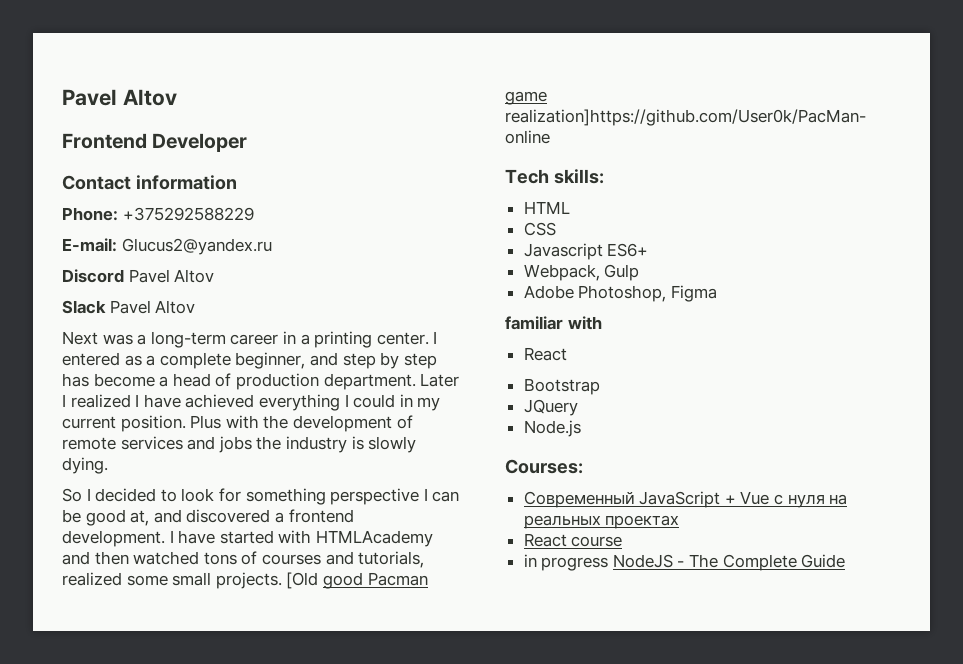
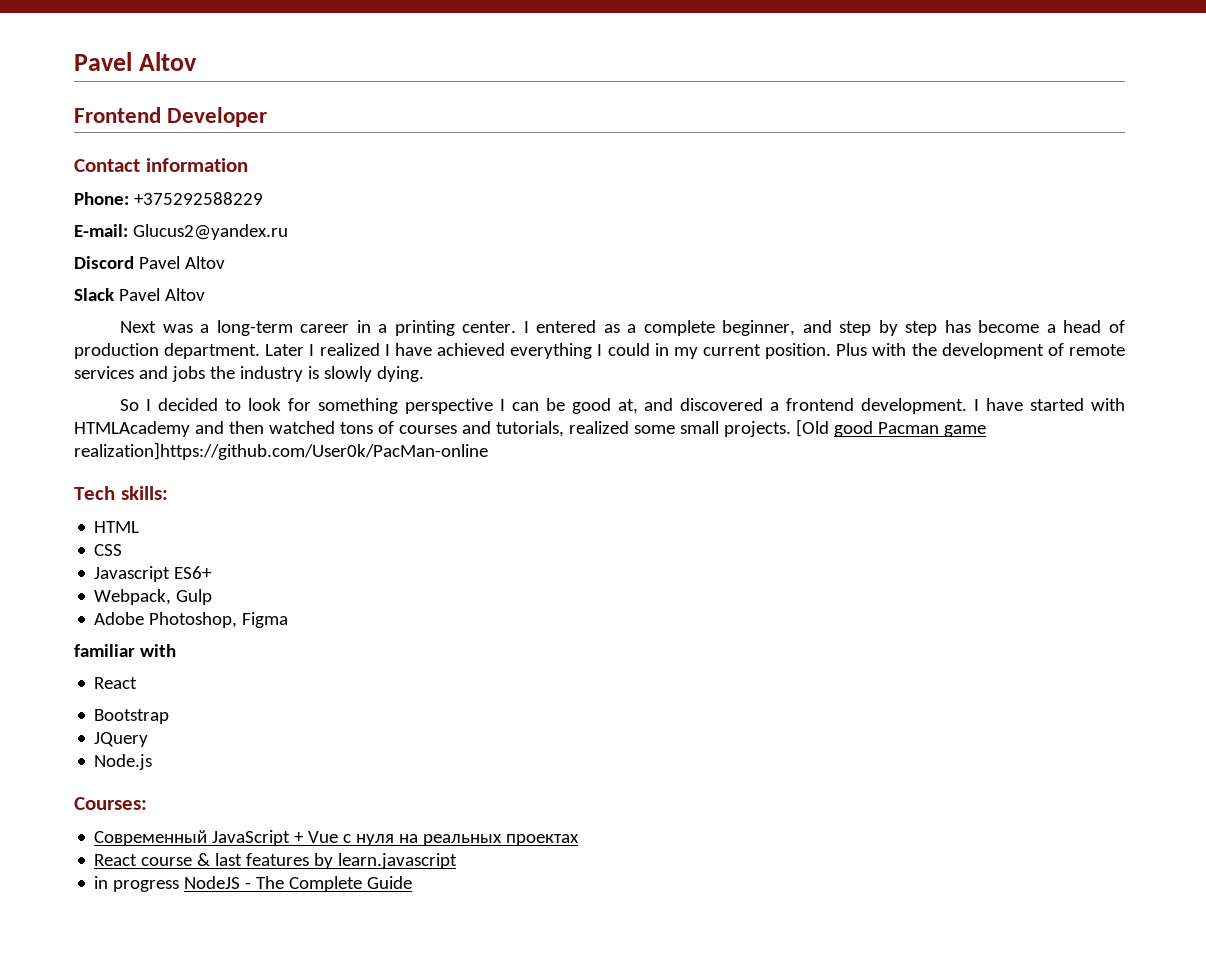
(623, 541) none -> [197,853,458,869] & last features by learn.javascript

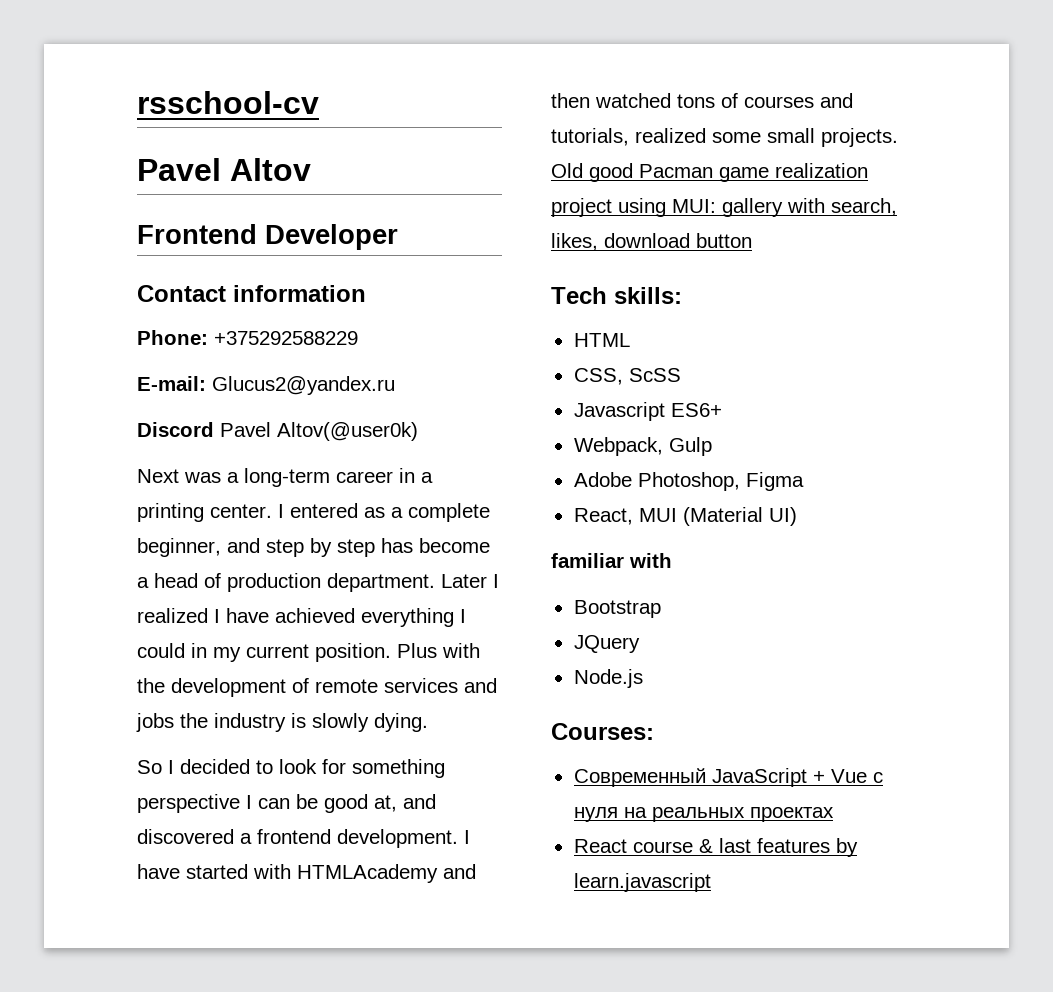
(74, 61) none -> [137,91,319,114] rsschool-cv //
[184,256,225,269] [74,288,205,301] Altov // Slack Pavel Altov -> [277,422,418,441] Altov(@user0k)
[795,419,829,437] [Old -> [551,163,583,178] Old
[74,442,488,460] realization]https://github.com/User0k/PacMan-online -> [775,163,868,178] [551,198,897,217] [551,233,752,251] realization project using MUI: gallery with search, likes, download button
[94,544,123,556] CSS -> [573,368,681,385] CSS, ScSS
(289, 620) none -> [573,507,797,526] // React, MUI (Material UI)
[94,677,138,689] // React -> (672, 560) none
[94,876,413,892] // in progress NodeJS - The Complete Guide -> (711, 882) none

